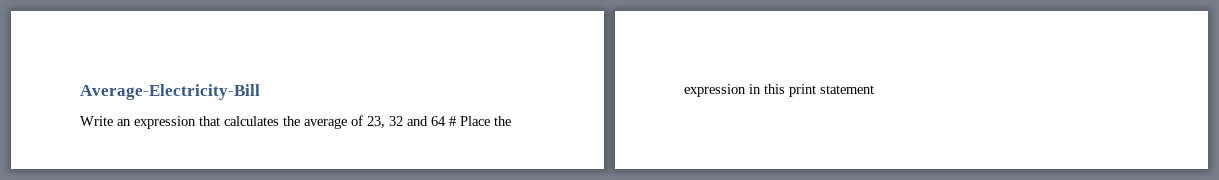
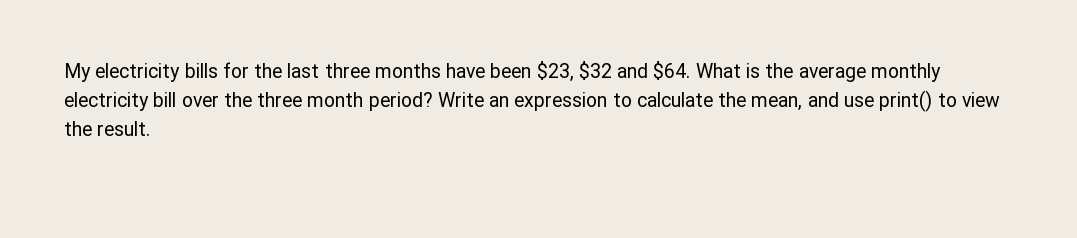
[80,84,260,100] [80,115,511,129] [684,84,874,97] Average-Electricity-Bill // Write an expression that calculates the average of 23, 32 and 64 # Place the expression in this print statement -> [64,61,941,82] [64,90,1000,112] [64,121,151,136] My electricity bills for the last three months have been $23, $32 and $64. What is the average monthly electricity bill over the three month period? Write an expression to calculate the mean, and use print() to view the result.

